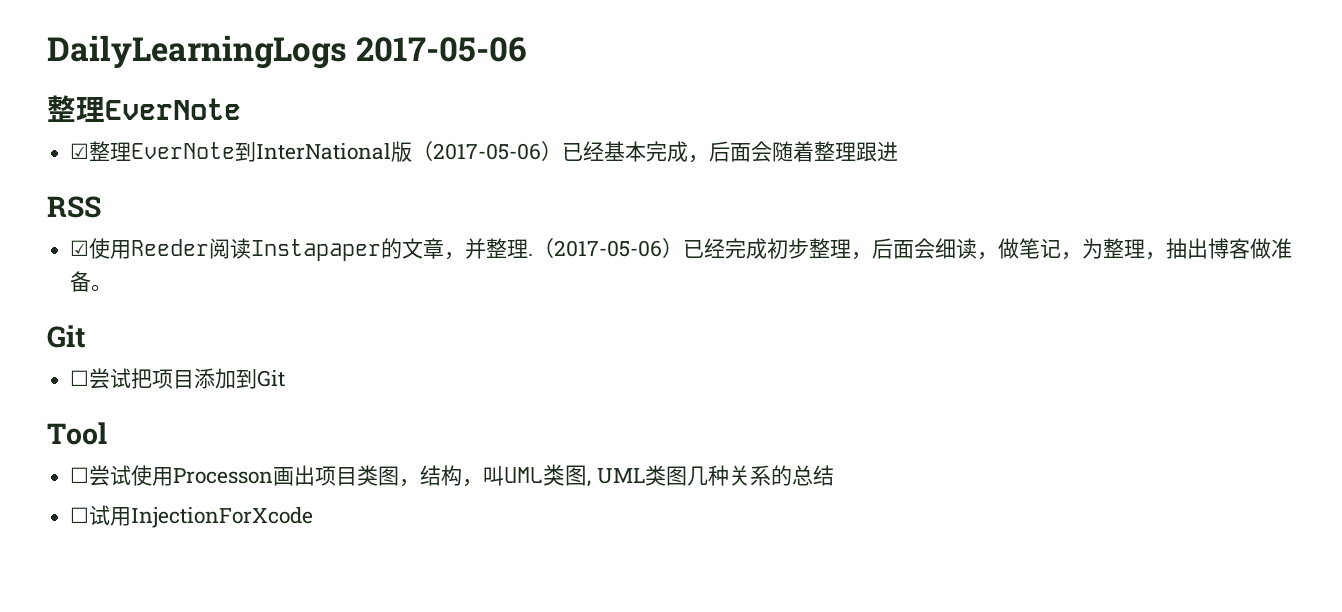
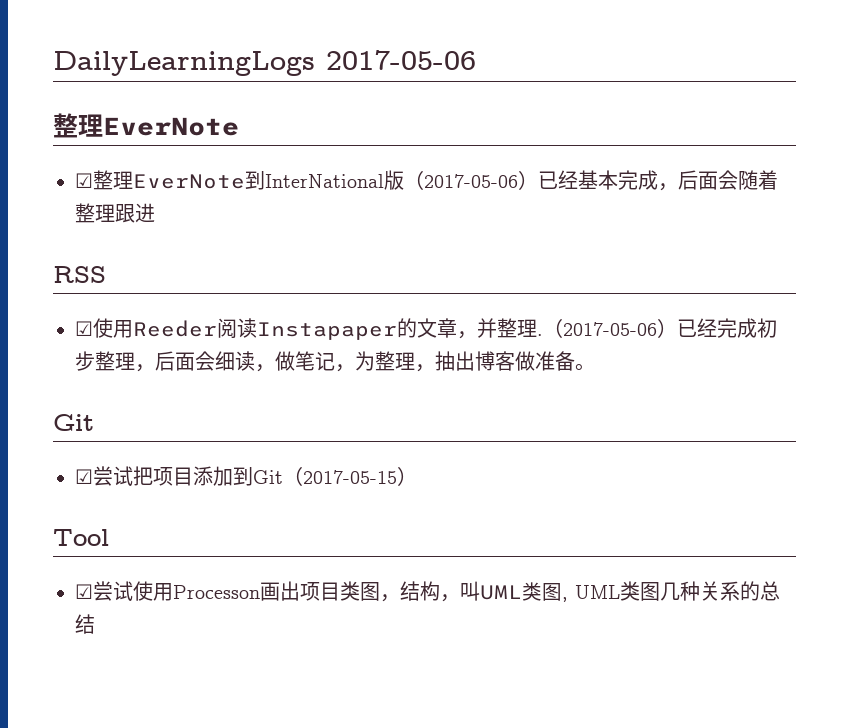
[70,370,90,386] ☐ -> [75,469,93,484] ☑
(286, 378) none -> [283,466,417,486] （2017-05-15）
[70,467,90,483] ☐ -> [75,584,93,599] ☑
[70,505,314,528] // ☐试用InjectionForXcode -> (95, 624) none

